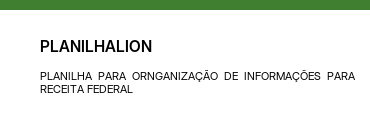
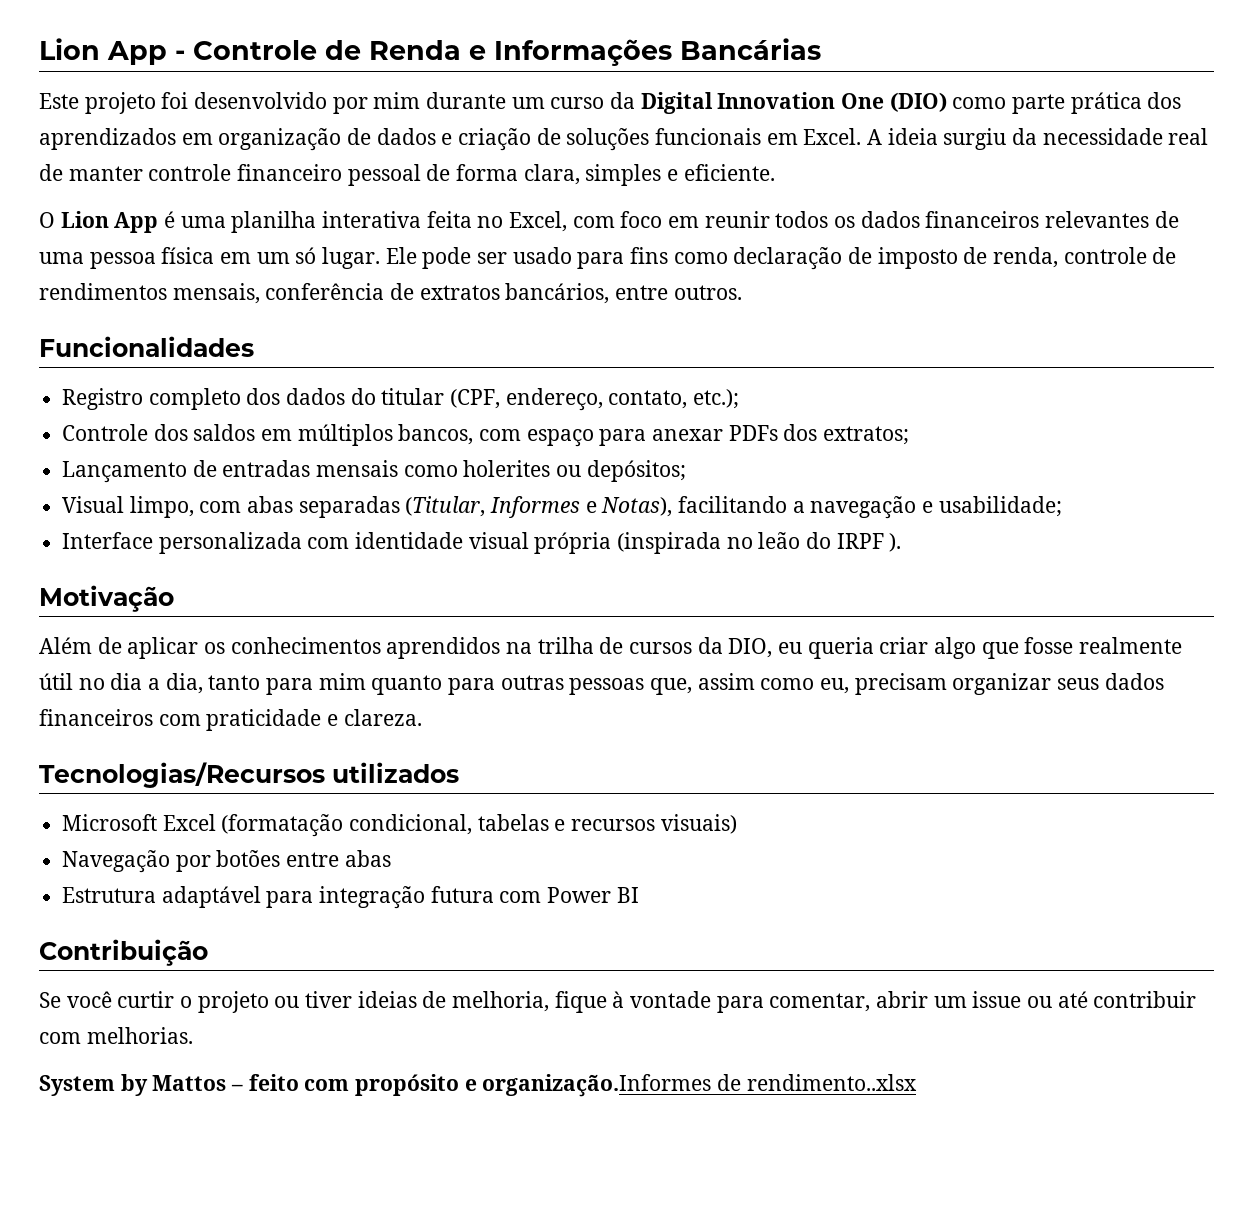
[40,40,152,52] [40,69,356,82] [40,85,133,93] PLANILHALION // PLANILHA PARA ORNGANIZAÇÃO DE INFORMAÇÕES PARA RECEITA FEDERAL -> [39,38,821,66] [39,92,1182,114] [39,128,1209,151] [39,164,775,186] [39,211,1179,233] [39,247,1177,270] [39,283,742,304] [39,336,254,357] [62,388,740,411] [62,424,910,447] [62,460,686,483] [62,496,1062,519] [62,532,902,554] [39,585,174,612] [39,637,1183,659] [39,673,1164,695] [39,709,422,731] [39,762,459,788] [62,814,737,837] [62,850,391,873] [62,886,639,909] [39,939,208,966] [39,991,1197,1013] [39,1027,193,1044] [39,1074,917,1097] Lion App - Controle de Renda e Informações Bancárias // Este projeto foi desenvolvido por mim durante um curso da Digital Innovation One (DIO) como parte prática dos aprendizados em organização de dados e criação de soluções funcionais em Excel. A ideia surgiu da necessidade real de manter controle financeiro pessoal de forma clara, simples e eficiente. // O Lion App é uma planilha interativa feita no Excel, com foco em reunir todos os dados financeiros relevantes de uma pessoa física em um só lugar. Ele pode ser usado para fins como declaração de imposto de renda, controle de rendimentos mensais, conferência de extratos bancários, entre outros. // Funcionalidades // Registro completo dos dados do titular (CPF, endereço, contato, etc.); // Controle dos saldos em múltiplos bancos, com espaço para anexar PDFs dos extratos; // Lançamento de entradas mensais como holerites ou depósitos; // Visual limpo, com abas separadas (Titular, Informes e Notas), facilitando a navegação e usabilidade; // Interface personalizada com identidade visual própria (inspirada no leão do IRPF ). // Motivação // Além de aplicar os conhecimentos aprendidos na trilha de cursos da DIO, eu queria criar algo que fosse realmente útil no dia a dia, tanto para mim quanto para outras pessoas que, assim como eu, precisam organizar seus dados financeiros com praticidade e clareza. // Tecnologias/Recursos utilizados // Microsoft Excel (formatação condicional, tabelas e recursos visuais) // Navegação por botões entre abas // Estrutura adaptável para integração futura com Power BI // Contribuição // Se você curtir o projeto ou tiver ideias de melhoria, fique à vontade para comentar, abrir um issue ou até contribuir com melhorias. // System by Mattos – feito com propósito e organização.Informes de rendimento..xlsx

